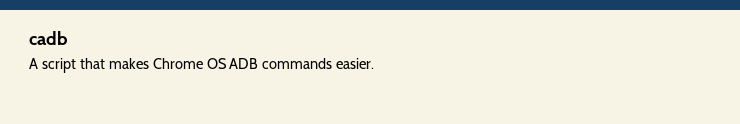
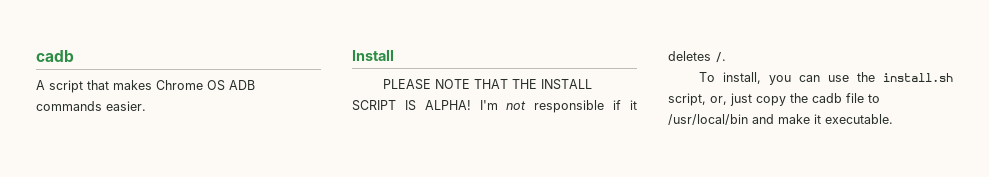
(375, 63) none -> [352,50,394,61] [382,79,592,90] [352,100,637,113] [668,51,726,63] [698,72,953,85] [668,93,880,106] [668,114,893,125] // Install // PLEASE NOTE THAT THE INSTALL SCRIPT IS ALPHA! I'm not responsible if it deletes /. // To install, you can use the install.sh script, or, just copy the cadb file to /usr/local/bin and make it executable.

